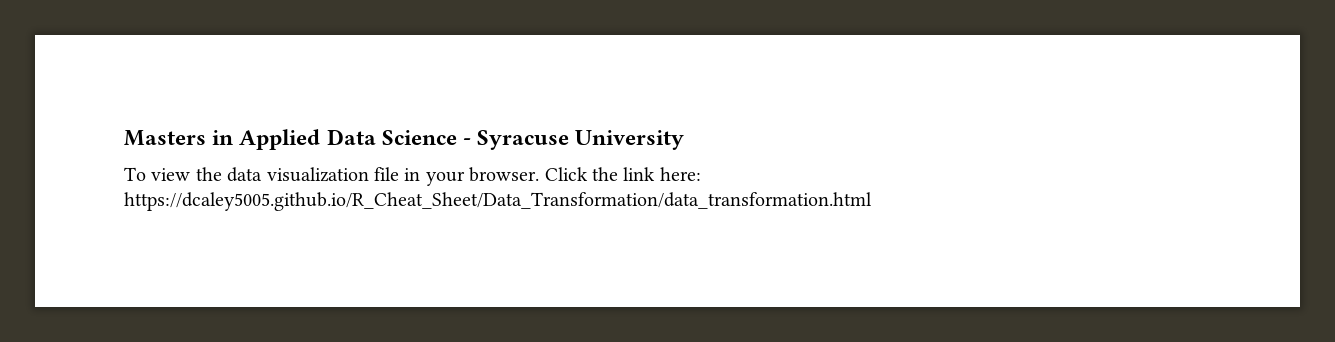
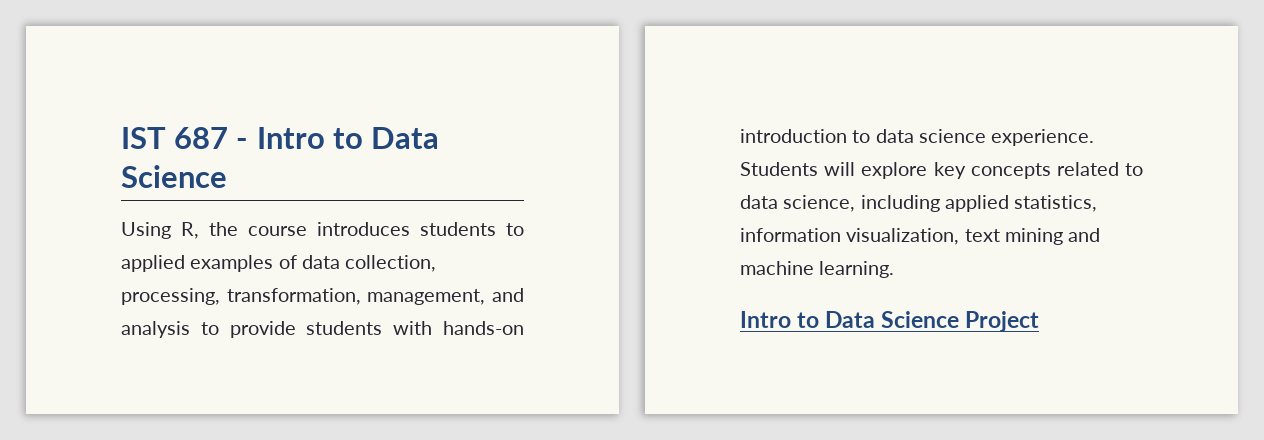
[124,129,685,150] [124,167,701,186] [124,192,872,211] Masters in Applied Data Science - Syracuse University // To view the data visualization file in your browser. Click the link here: https://dcaley5005.github.io/R_Cheat_Sheet/Data_Transformation/data_transformation.html -> [121,127,440,149] [121,165,227,188] [121,222,524,239] [121,255,437,272] [121,288,524,305] [121,321,524,338] [740,129,1095,146] [740,162,1143,179] [740,195,1098,212] [740,228,1101,245] [740,261,895,278] [740,311,1040,332] IST 687 - Intro to Data Science // Using R, the course introduces students to applied examples of data collection, processing, transformation, management, and analysis to provide students with hands-on introduction to data science experience. Students will explore key concepts related to data science, including applied statistics, information visualization, text mining and machine learning. // Intro to Data Science Project

